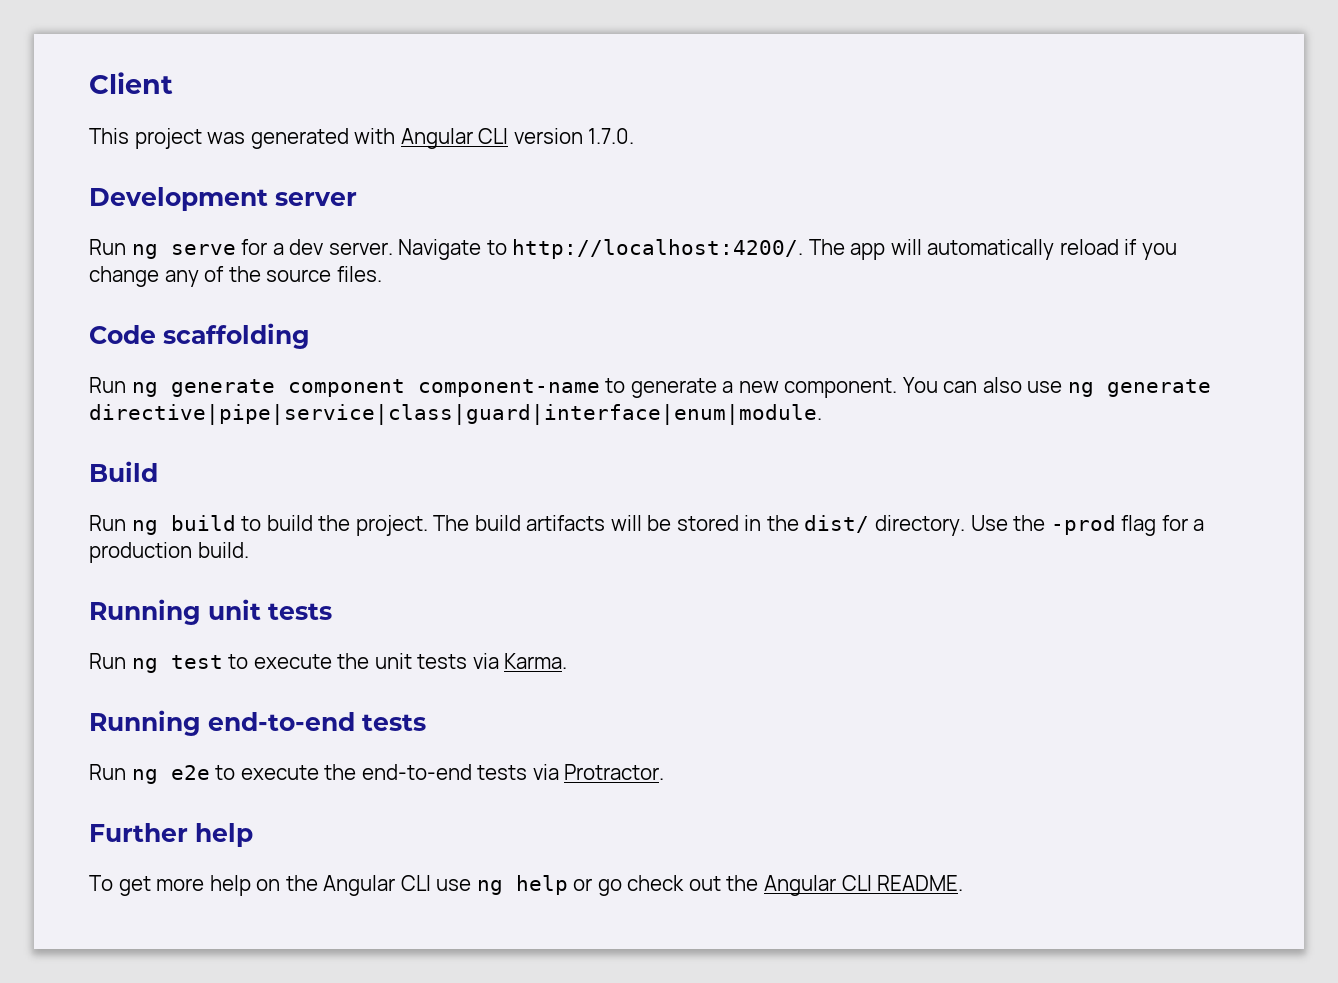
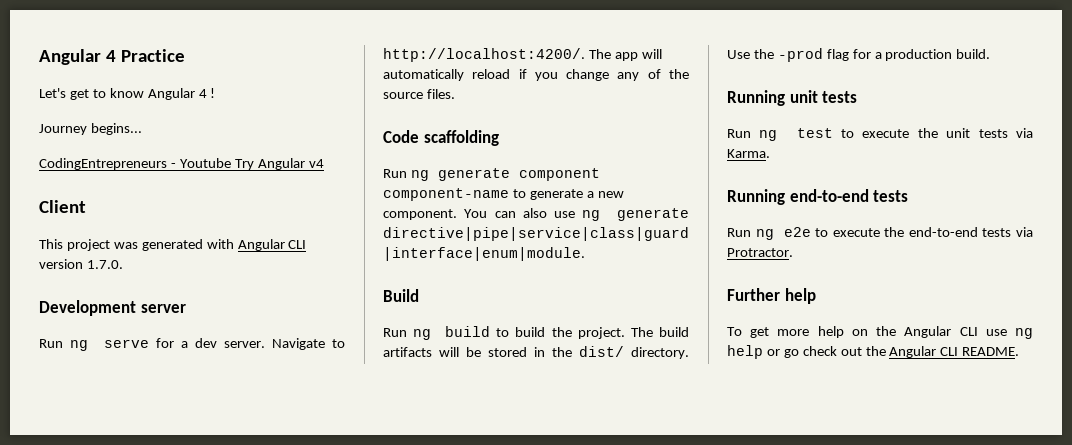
(89, 83) none -> [39,49,185,65] [39,88,216,100] [39,123,142,135] [39,158,324,170] Angular 4 Practice // Let's get to know Angular 4 ! // Journey begins... // CodingEntrepreneurs - Youtube Try Angular v4 //

